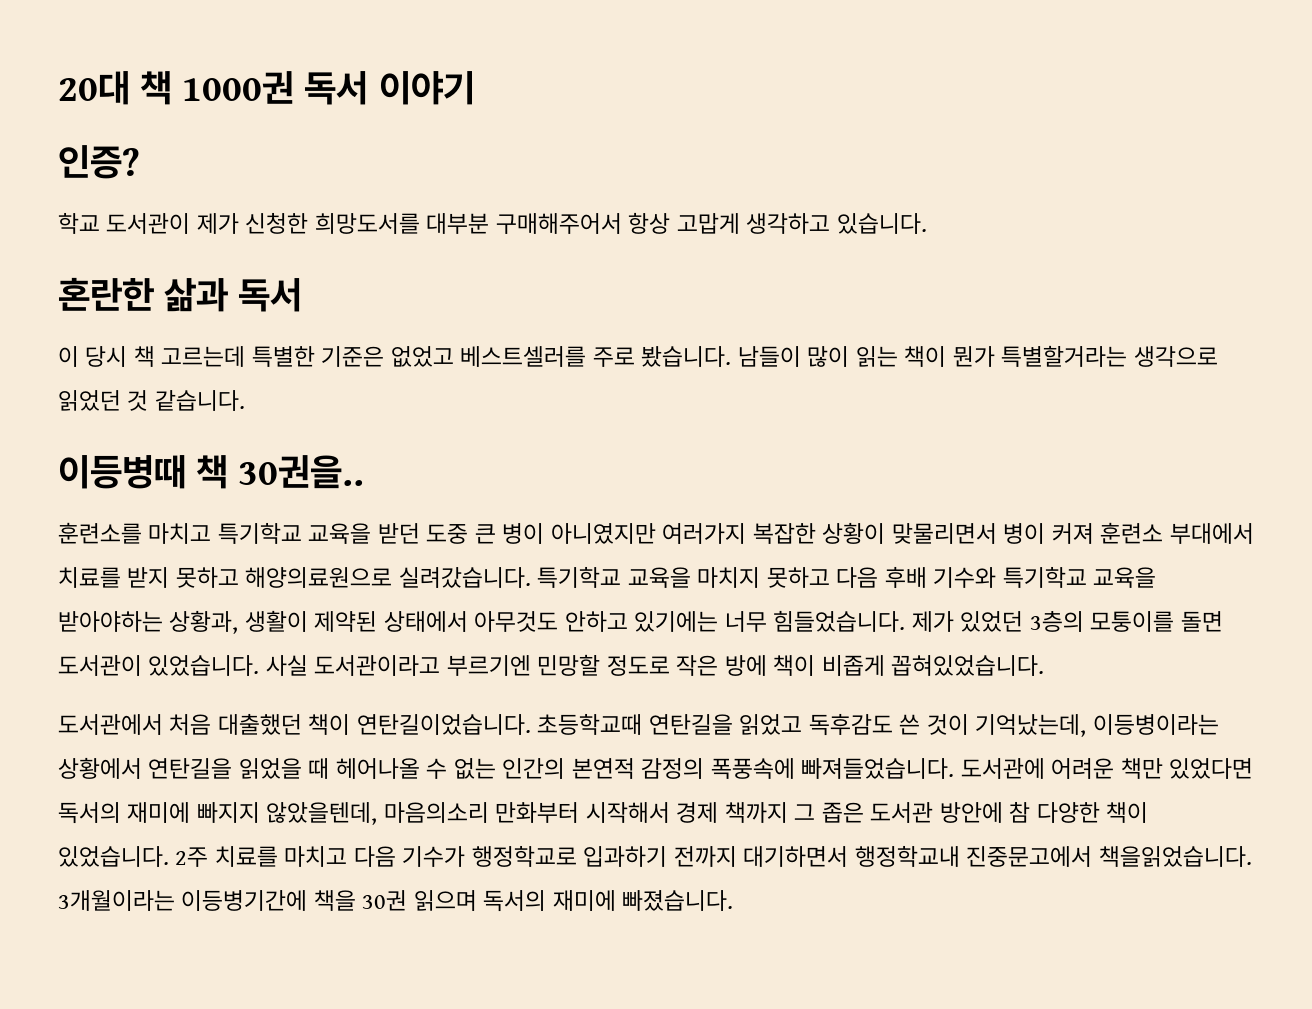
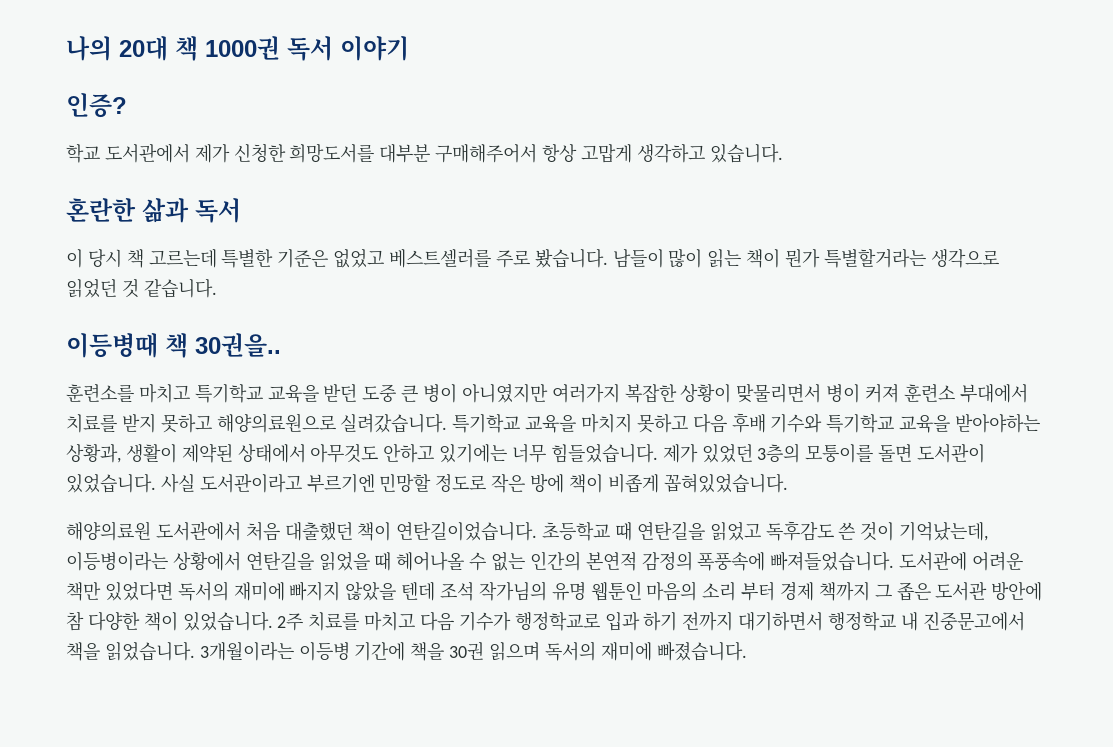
(58, 88) none -> [66,36,112,61] 나의
[106,213,191,234] 도서관이 -> [104,144,190,163] 도서관에서
(1045, 665) none -> [66,521,151,541] 해양의료원
[537,713,643,735] 초등학교때 -> [542,522,633,541] 초등학교 때
[266,802,670,825] 않았을텐데, 마음의소리 만화부터 시작해서 -> [345,581,776,601] 않았을 텐데 조석 작가님의 유명 웹툰인 마음의 소리 부터
[583,845,1252,867] [58,890,308,911] 입과하기 전까지 대기하면서 행정학교내 진중문고에서 책을읽었습니다. 3개월이라는 이등병기간에 -> [604,611,1025,631] [66,641,406,661] 입과 하기 전까지 대기하면서 행정학교 내 진중문고에서 책을 읽었습니다. 3개월이라는 이등병 기간에

